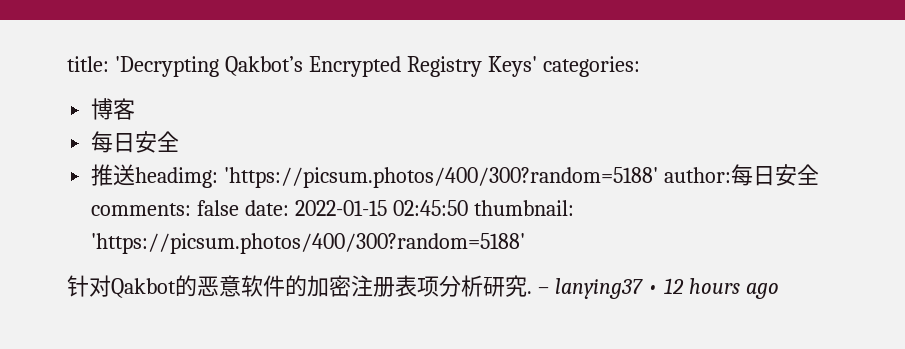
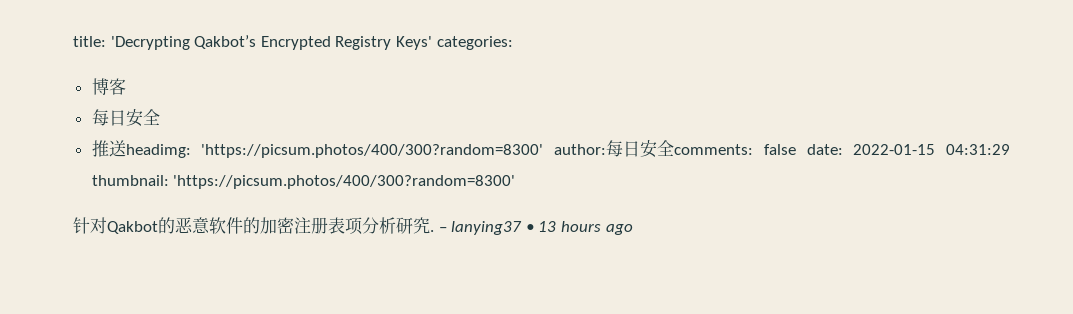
[224,167,659,188] 'https://picsum.photos/400/300?random=5188' -> [201,144,544,158] 'https://picsum.photos/400/300?random=8300'
[392,200,574,216] [91,233,526,254] 02:45:50 thumbnail: 'https://picsum.photos/400/300?random=5188' -> [946,144,1010,155] [91,175,516,189] 04:31:29 thumbnail: 'https://picsum.photos/400/300?random=8300'
[663,278,684,294] 12 -> [538,221,557,232] 13

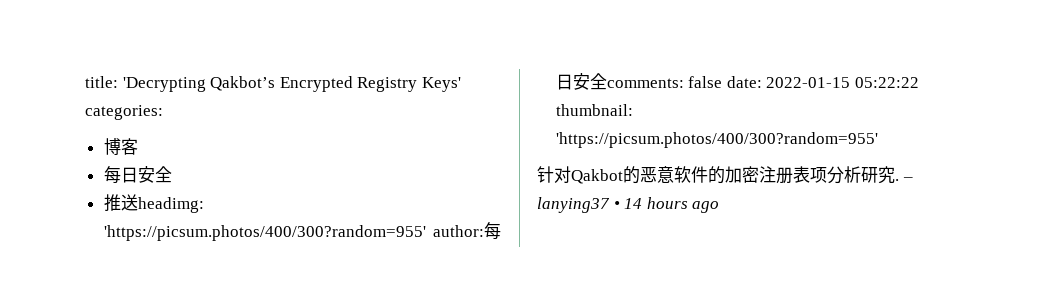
[201,144,544,158] 'https://picsum.photos/400/300?random=8300' -> [103,225,426,241] 'https://picsum.photos/400/300?random=955'
[946,144,1010,155] [91,175,516,189] 04:31:29 thumbnail: 'https://picsum.photos/400/300?random=8300' -> [855,77,920,88] [555,104,633,116] [555,132,878,148] 05:22:22 thumbnail: 'https://picsum.photos/400/300?random=955'
[538,221,557,232] 13 -> [624,198,643,209] 14

